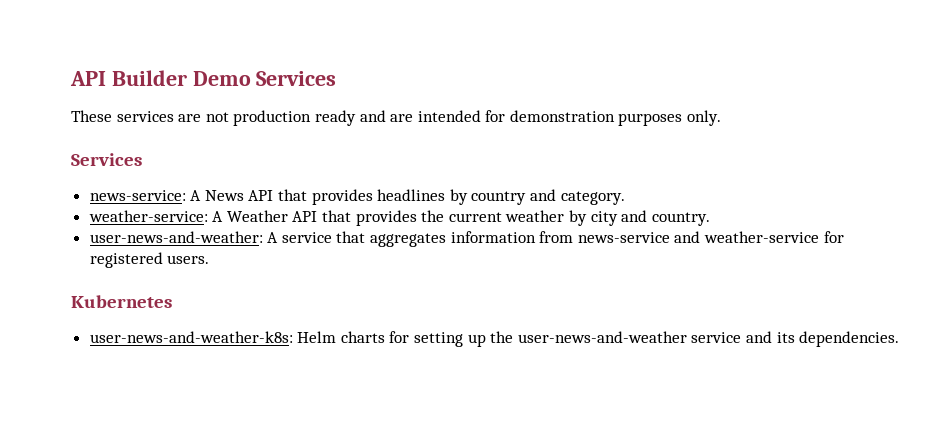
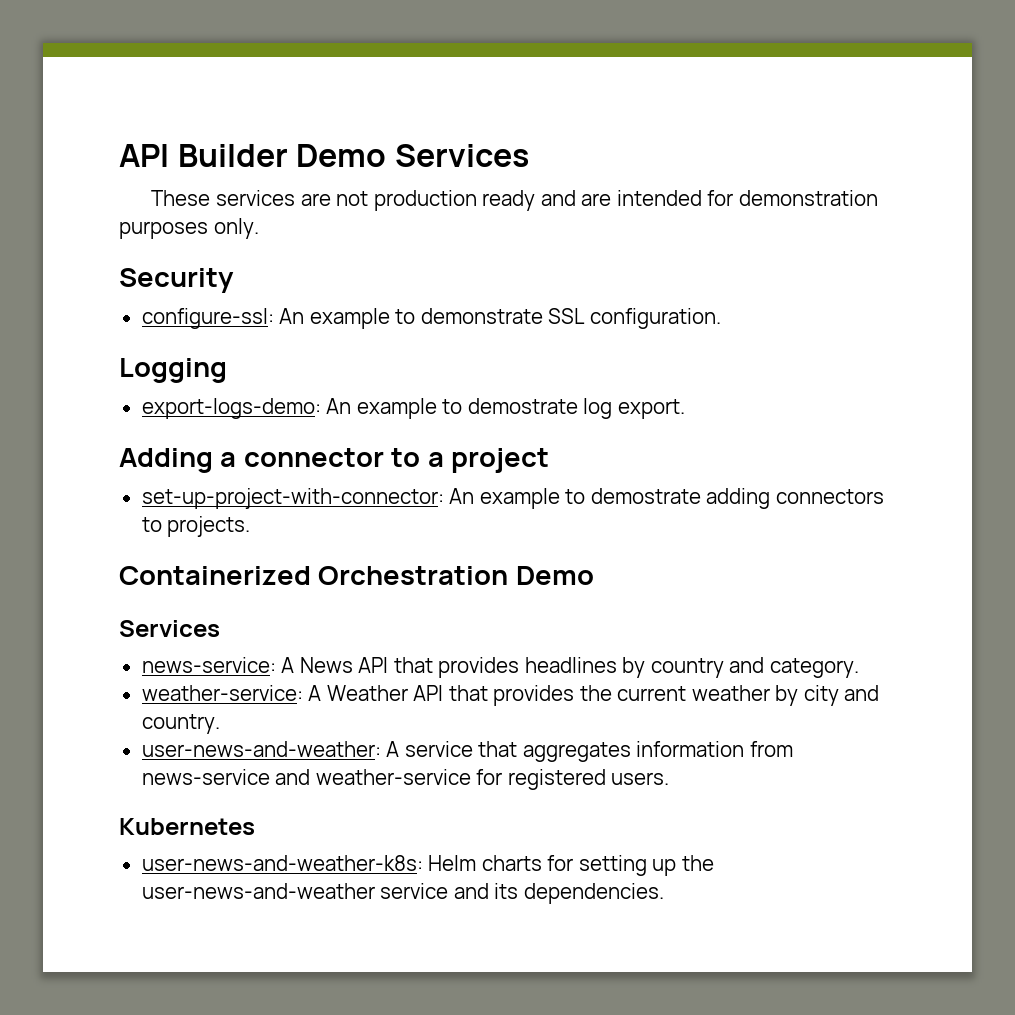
(722, 118) none -> [119,268,234,293] [141,308,721,329] [119,358,227,383] [141,398,685,419] [119,448,550,473] [141,488,884,509] [141,516,251,537] [119,566,594,585] // Security // configure-ssl: An example to demonstrate SSL configuration. // Logging // export-logs-demo: An example to demostrate log export. // Adding a connector to a project // set-up-project-with-connector: An example to demostrate adding connectors to projects. // Containerized Orchestration Demo

